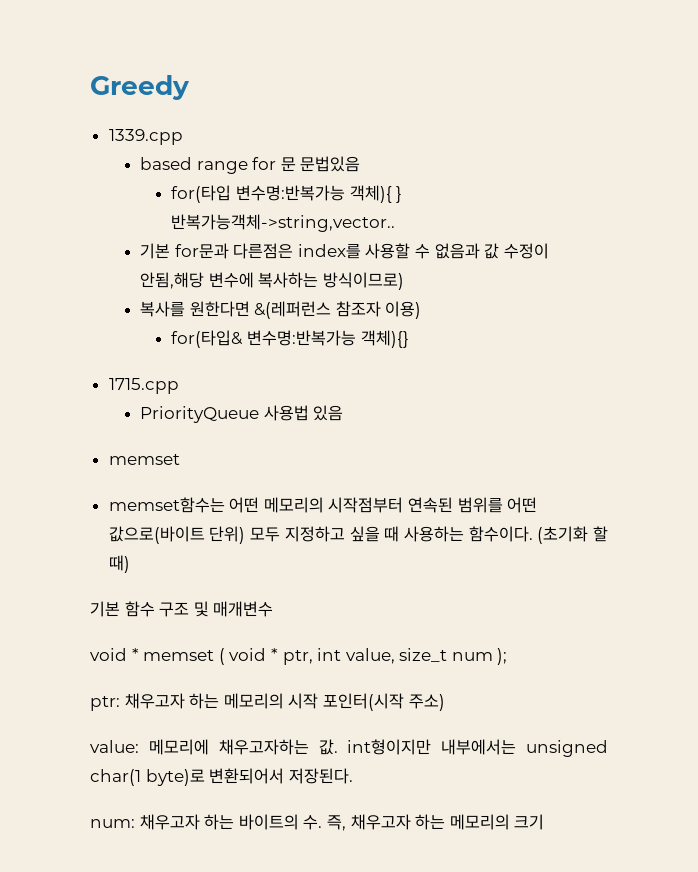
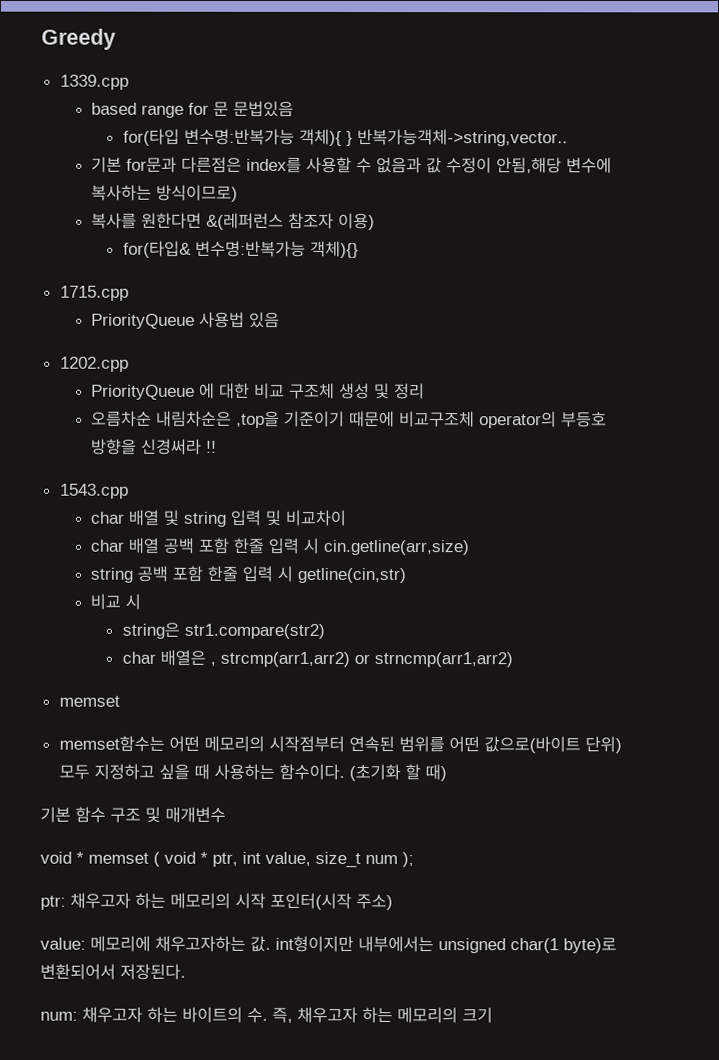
(344, 413) none -> [59,356,129,372] [91,382,426,400] [91,410,608,429] [91,438,218,455] [59,483,129,499] [91,509,348,527] [90,537,470,556] [90,565,407,584] [90,593,142,610] [121,622,325,639] [121,649,513,668] // 1202.cpp // PriorityQueue 에 대한 비교 구조체 생성 및 정리 // 오름차순 내림차순은 ,top을 기준이기 때문에 비교구조체 operator의 부등호 방향을 신경써라 !! // 1543.cpp // char 배열 및 string 입력 및 비교차이 // char 배열 공백 포함 한줄 입력 시 cin.getline(arr,size) // string 공백 포함 한줄 입력 시 getline(cin,str) // 비교 시 // string은 str1.compare(str2) // char 배열은 , strcmp(arr1,arr2) or strncmp(arr1,arr2)

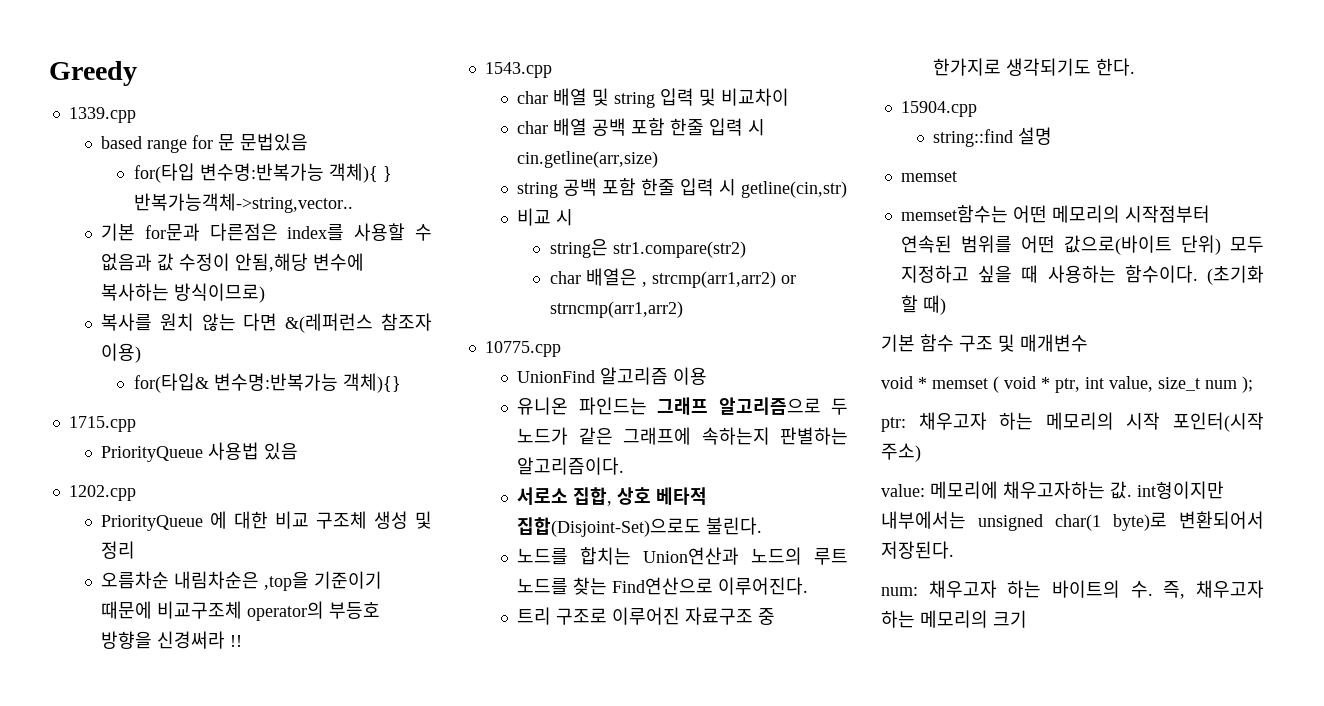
[141,212,203,229] 원한다면 -> [159,313,278,331] 원치 않는 다면
(513, 660) none -> [484,341,561,357] [517,367,708,385] [517,397,848,415] [517,427,848,445] [517,457,625,475] [517,487,708,506] [517,517,763,537] [517,547,848,565] [517,577,809,595] [517,607,776,625] [933,58,1136,76] [900,101,977,117] [933,127,1053,147] // 10775.cpp // UnionFind 알고리즘 이용 // 유니온 파인드는 그래프 알고리즘으로 두 노드가 같은 그래프에 속하는지 판별하는 알고리즘이다. // 서로소 집합, 상호 베타적 집합(Disjoint-Set)으로도 불린다. // 노드를 합치는 Union연산과 노드의 루트 노드를 찾는 Find연산으로 이루어진다. // 트리 구조로 이루어진 자료구조 중 한가지로 생각되기도 한다. // 15904.cpp // string::find 설명

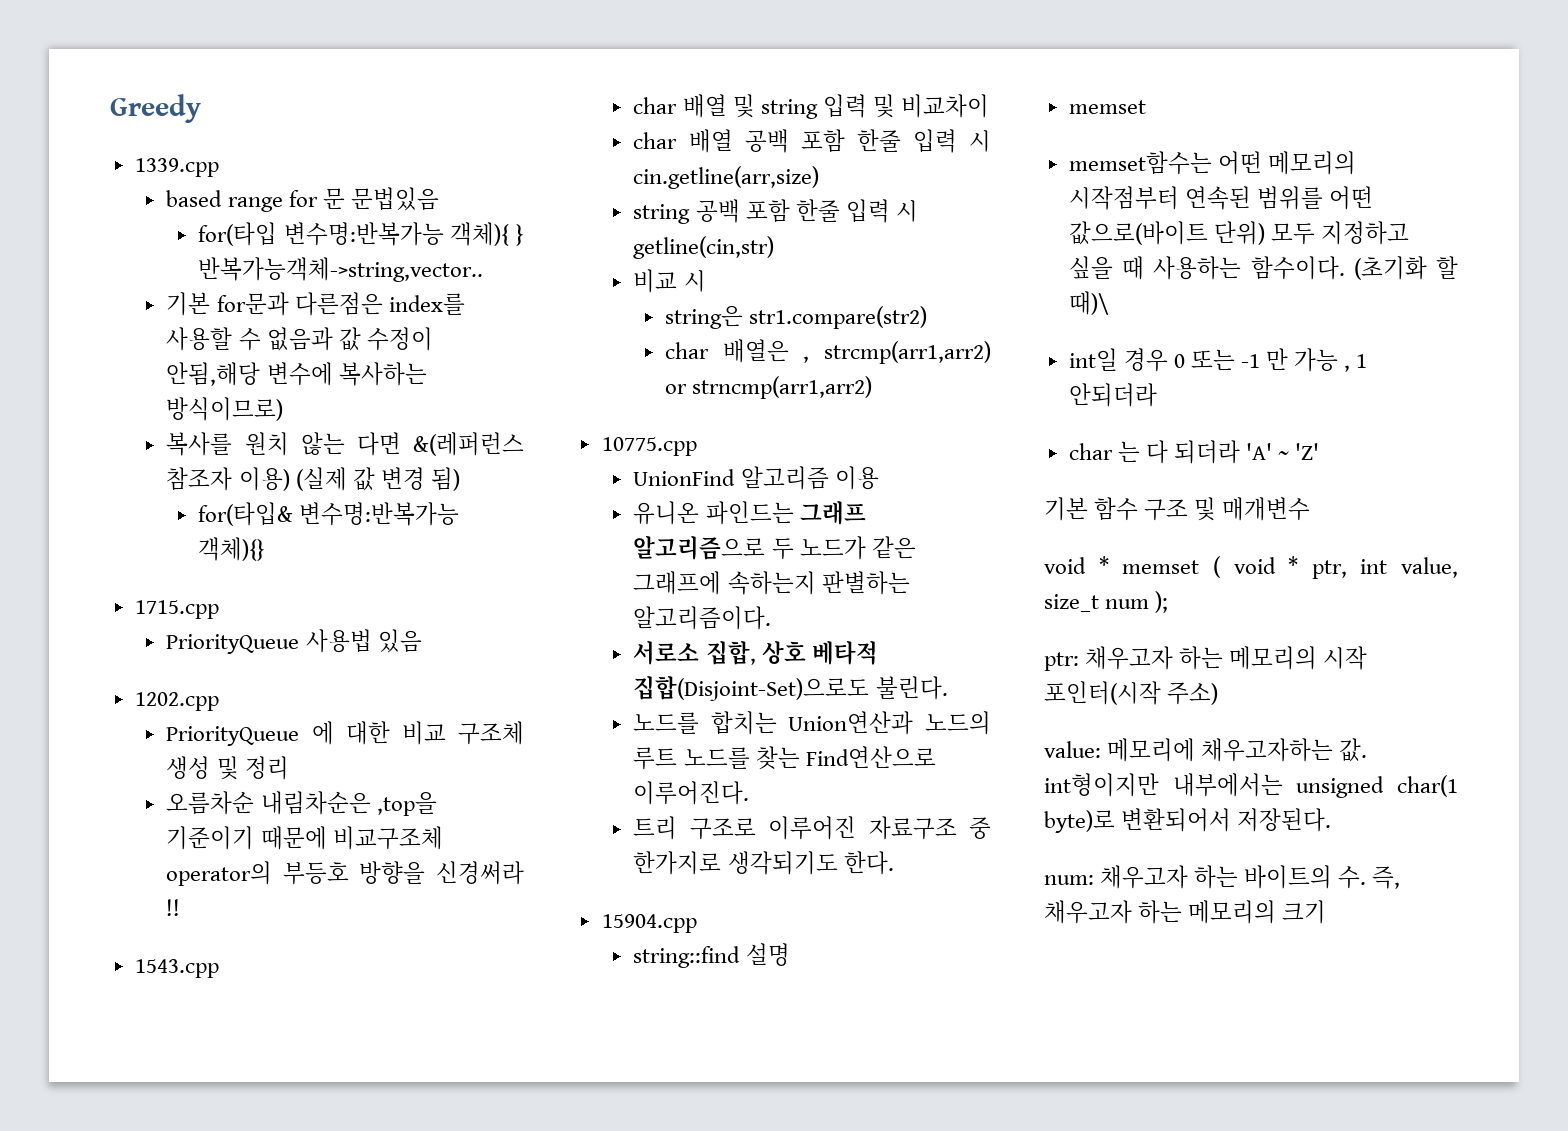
(142, 353) none -> [295,467,460,491] (실제 값 변경 됨)
[922,295,946,315] 때) -> [1068,291,1109,315] [1068,348,1368,372] [1068,383,1157,407] [1068,440,1320,464] 때)\ // int일 경우 0 또는 -1 만 가능 , 1 안되더라 // char 는 다 되더라 'A' ~ 'Z'

